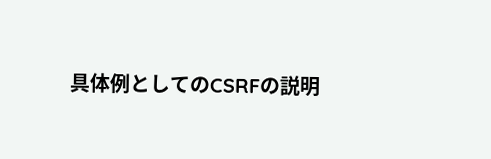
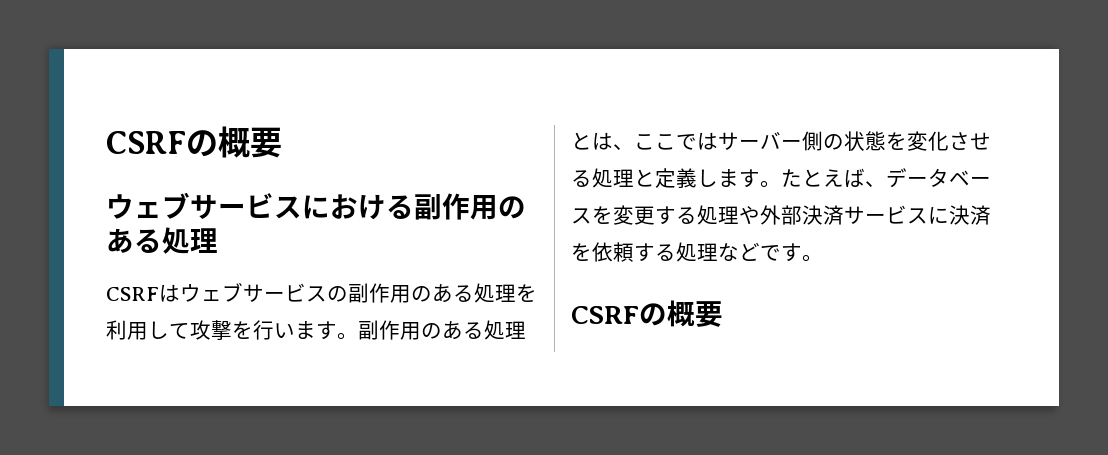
[69,72,321,98] 具体例としてのCSRFの説明 -> [106,126,282,158] [106,192,526,220] [106,227,218,254] [106,282,537,303] [106,320,526,340] [571,131,991,151] [571,168,991,188] [571,205,991,225] [571,242,823,262] [571,300,723,327] CSRFの概要 // ウェブサービスにおける副作用のある処理 // CSRFはウェブサービスの副作用のある処理を利用して攻撃を行います。副作用のある処理とは、ここではサーバー側の状態を変化させる処理と定義します。たとえば、データベースを変更する処理や外部決済サービスに決済を依頼する処理などです。 // CSRFの概要

